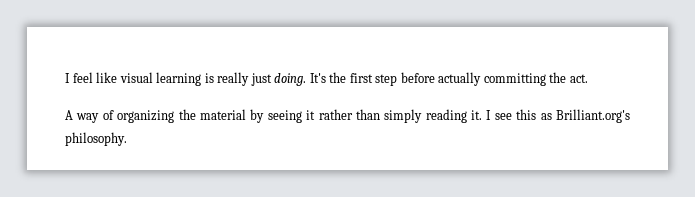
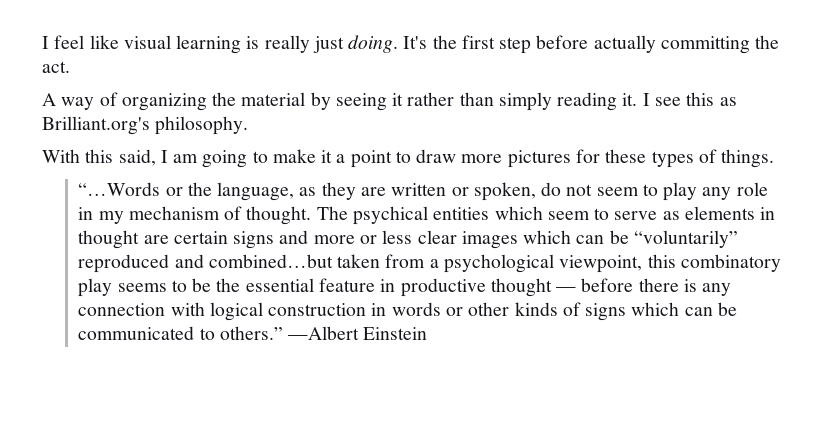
(127, 139) none -> [42,149,775,168] [78,182,768,201] [78,206,776,225] [78,230,738,249] [78,254,781,273] [78,278,732,297] [78,302,737,321] [78,326,428,340] // With this said, I am going to make it a point to draw more pictures for these types of things. // “…Words or the language, as they are written or spoken, do not seem to play any role in my mechanism of thought. The psychical entities which seem to serve as elements in thought are certain signs and more or less clear images which can be “voluntarily” reproduced and combined…but taken from a psychological viewpoint, this combinatory play seems to be the essential feature in productive thought — before there is any connection with logical construction in words or other kinds of signs which can be communicated to others.” —Albert Einstein

